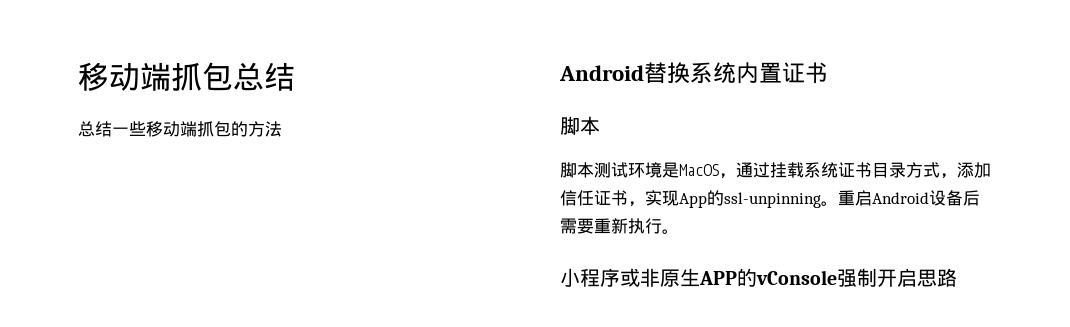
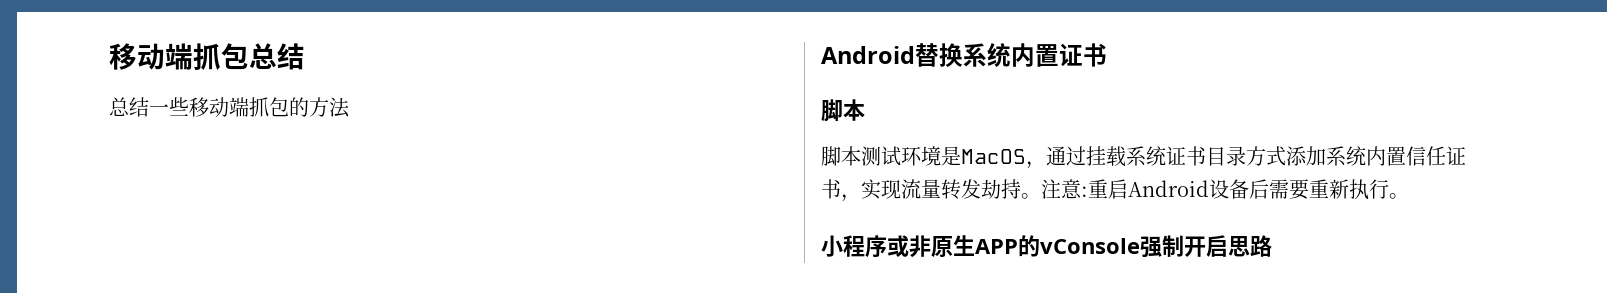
[940,162,991,179] ，添加 -> [1286,146,1406,166] 添加系统内置
[679,190,838,208] App的ssl-unpinning。 -> [901,179,1088,200] 流量转发劫持。注意:

